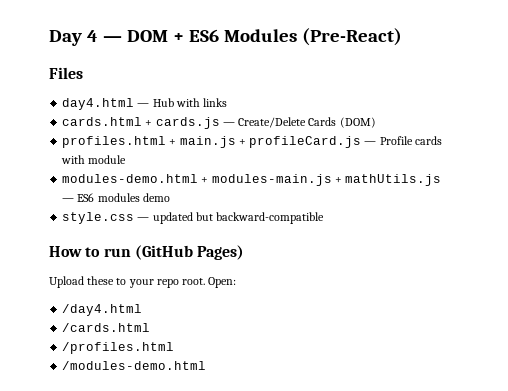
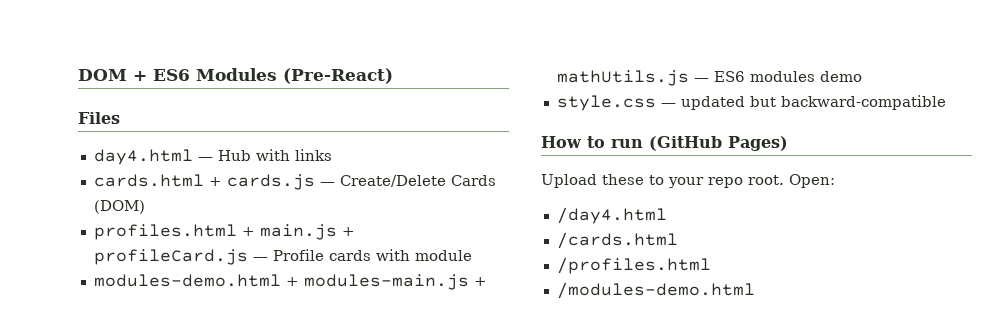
[49,30,122,46] Day 4 — -> (78, 75) none

